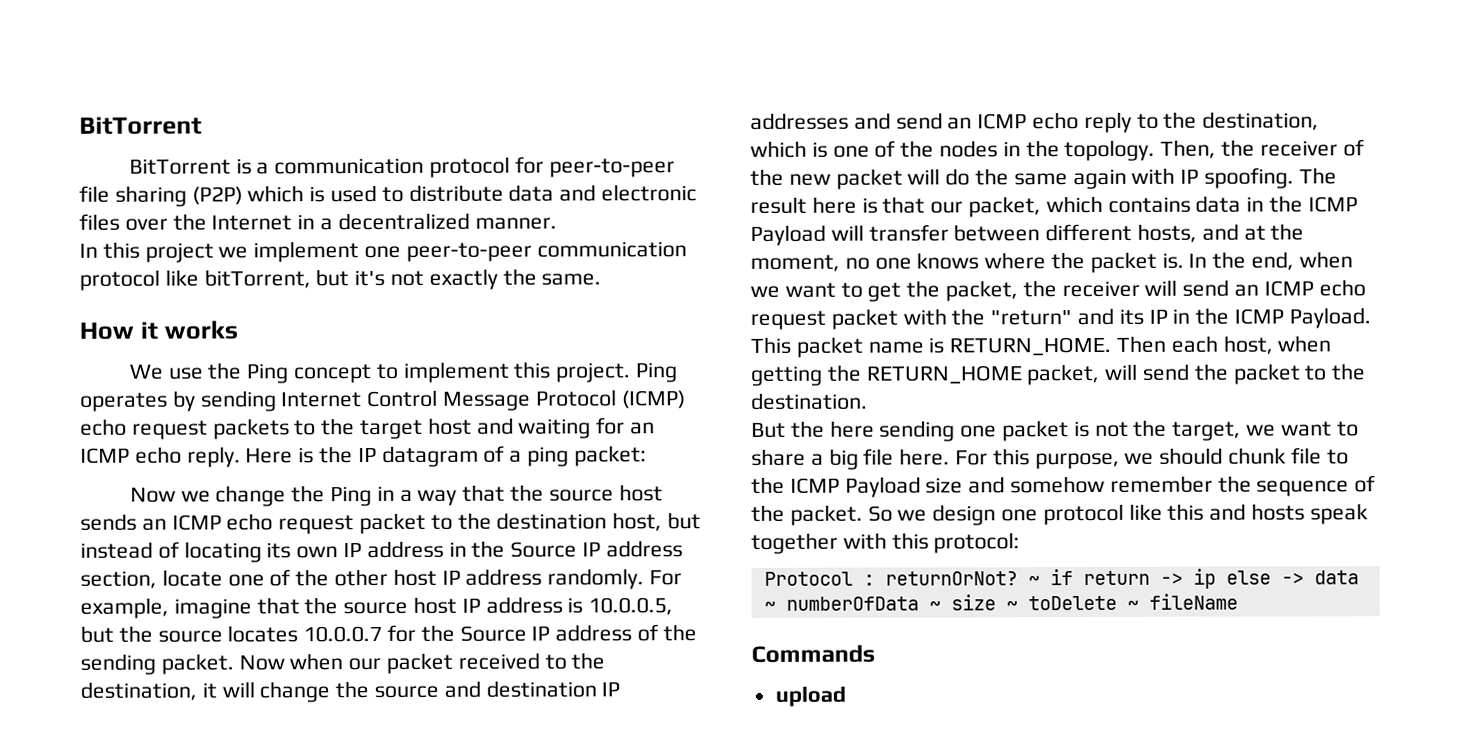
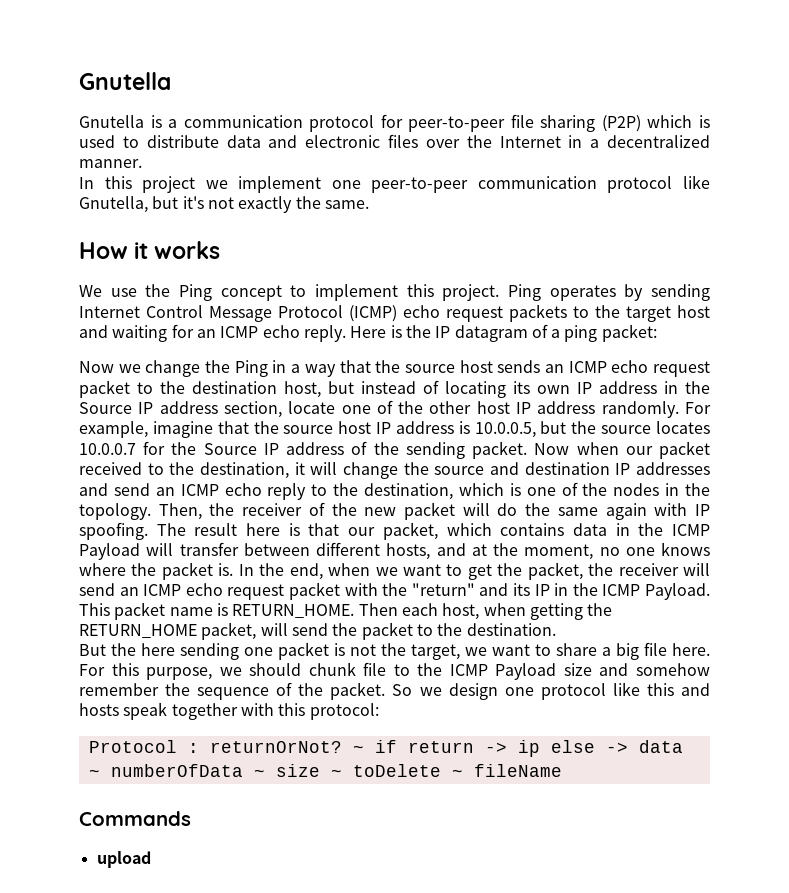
[79,116,202,135] [128,158,231,175] BitTorrent // BitTorrent -> [79,72,171,90] [79,115,144,128] Gnutella // Gnutella
[203,269,311,289] bitTorrent, -> [79,196,148,213] Gnutella,

